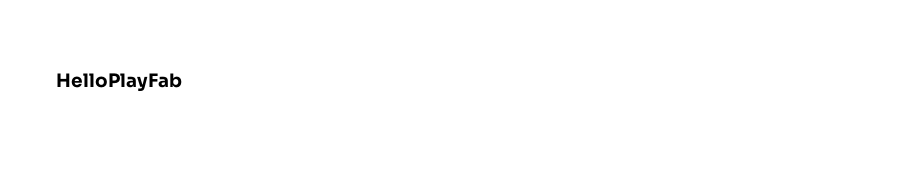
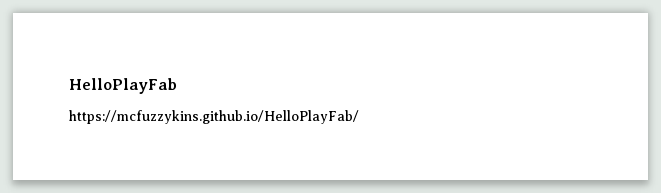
(182, 82) none -> [69,110,359,124] // https://mcfuzzykins.github.io/HelloPlayFab/

